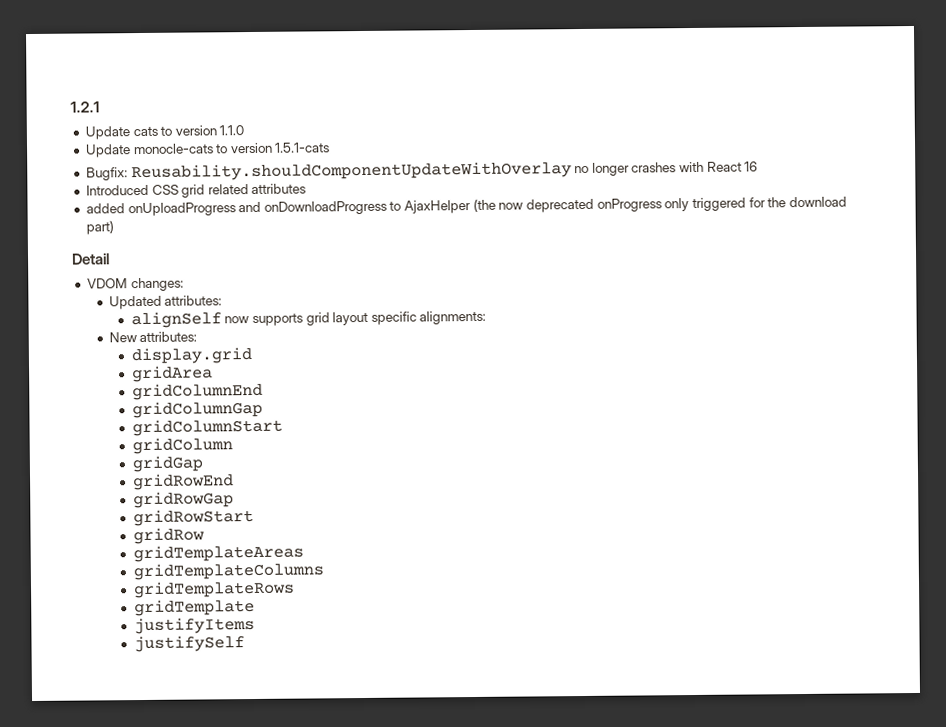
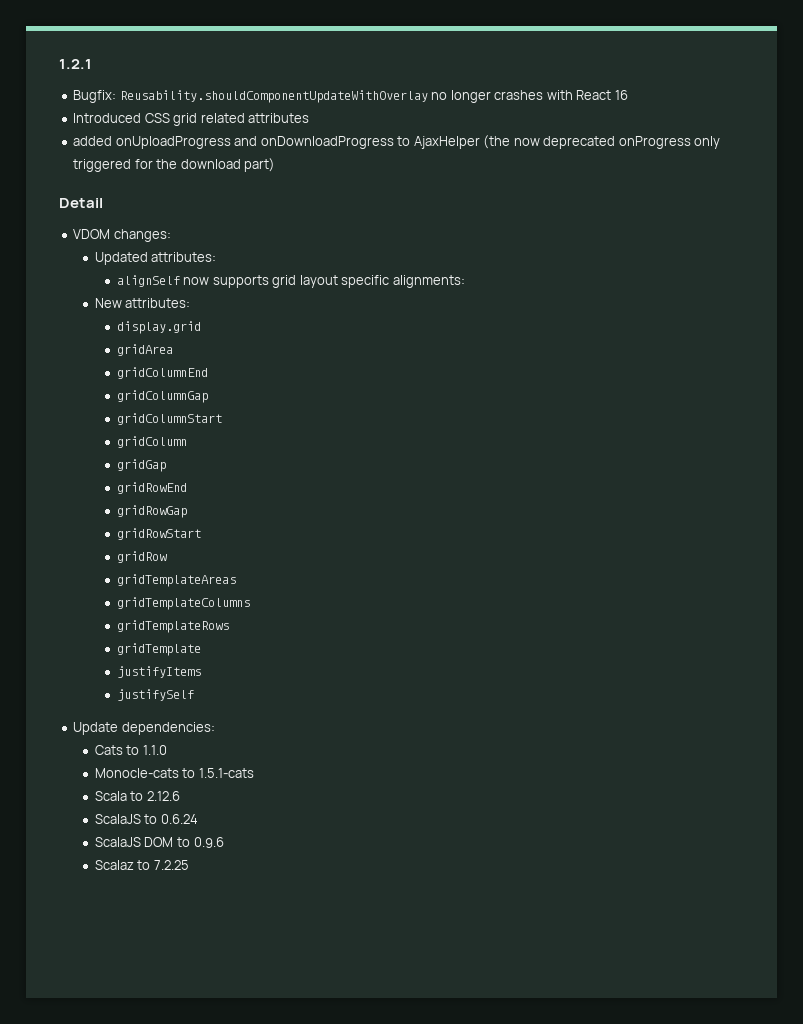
[84,125,245,140] [84,142,331,158] // Update cats to version 1.1.0 // Update monocle-cats to version 1.5.1-cats -> (92, 64) none
(245, 644) none -> [73,722,215,735] [94,745,167,755] [94,768,254,778] [94,791,180,801] [94,814,198,824] [94,837,224,848] [94,860,189,870] // Update dependencies: // Cats to 1.1.0 // Monocle-cats to 1.5.1-cats // Scala to 2.12.6 // ScalaJS to 0.6.24 // ScalaJS DOM to 0.9.6 // Scalaz to 7.2.25

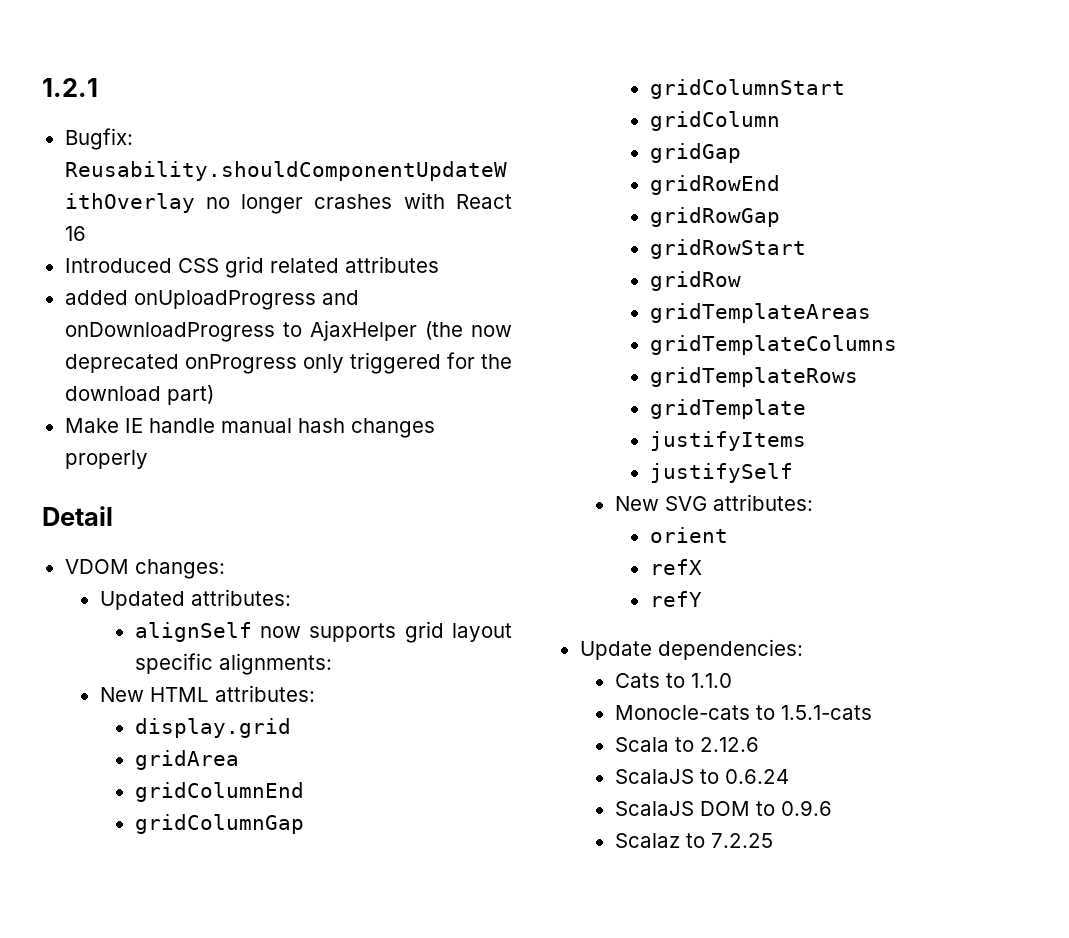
(276, 165) none -> [64,418,435,438] [64,450,148,469] // Make IE handle manual hash changes properly
(122, 303) none -> [149,687,209,702] HTML
(194, 695) none -> [614,494,813,511] [649,527,728,543] [649,559,702,575] [649,591,702,607] // New SVG attributes: // orient // refX // refY

